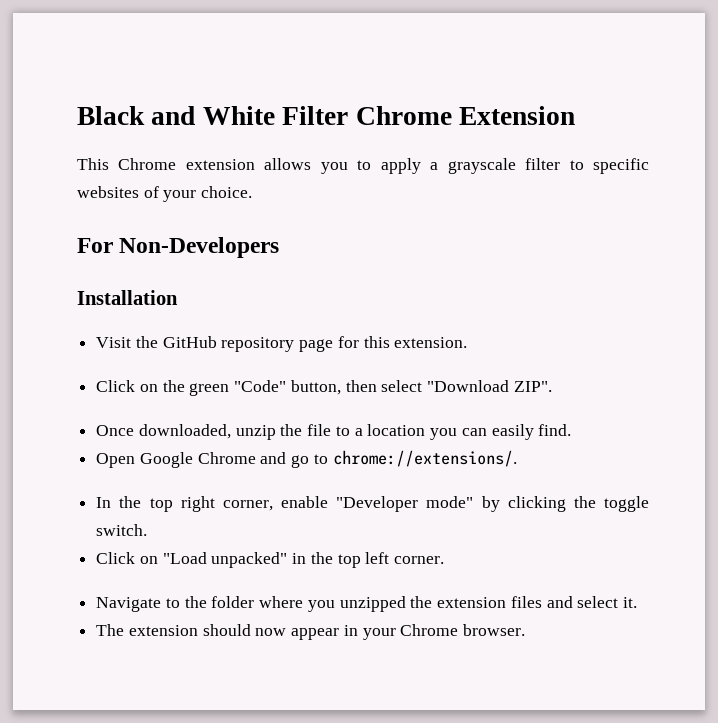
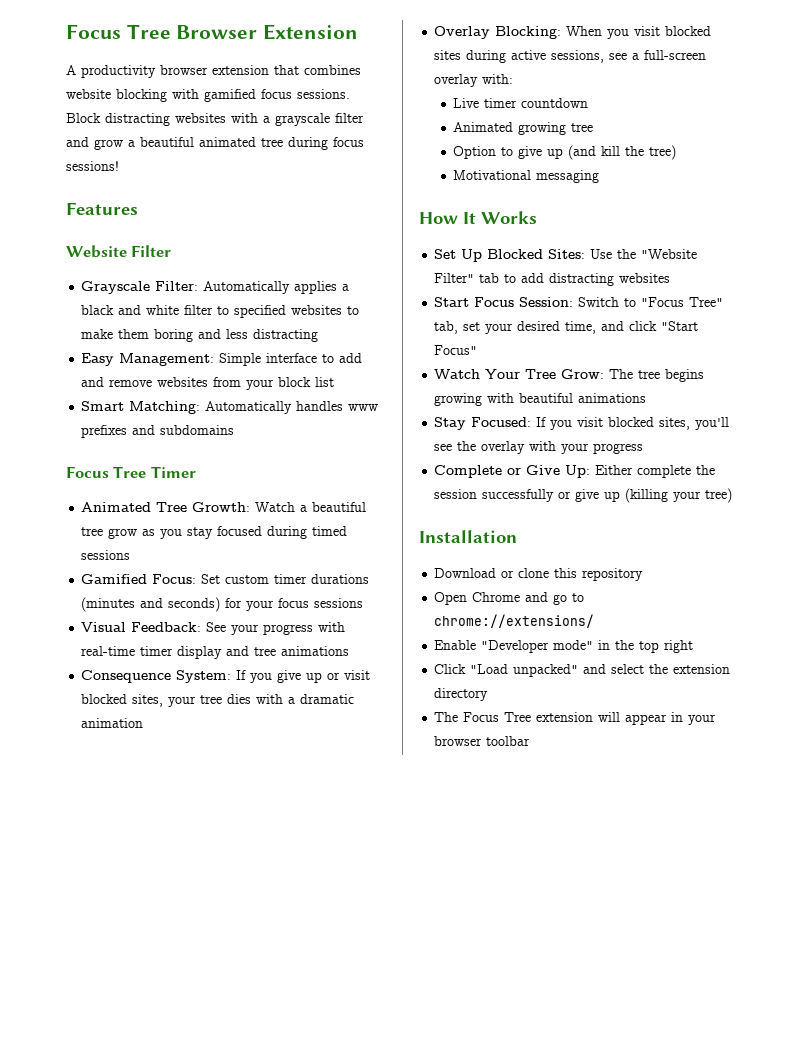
[77,106,576,125] [77,158,649,174] [77,186,253,202] [77,237,280,258] [77,290,178,305] [96,336,468,352] [96,380,552,396] [96,424,572,440] Black and White Filter Chrome Extension // This Chrome extension allows you to apply a grayscale filter to specific websites of your choice. // For Non-Developers // Installation // Visit the GitHub repository page for this extension. // Click on the green "Code" button, then select "Download ZIP". // Once downloaded, unzip the file to a location you can easily find. -> [66,24,359,40] [66,65,361,78] [66,89,350,102] [66,113,364,126] [66,137,364,150] [66,161,119,171] [66,202,138,215] [66,245,172,258] [81,281,350,294] [81,305,360,318] [81,329,319,342] [81,353,363,366] [81,377,335,390] [81,401,379,414] [81,425,235,438] [66,466,196,478] [81,502,367,512] [81,526,348,539] [81,550,131,560] [81,574,370,584] [81,597,364,612] [81,622,346,635] [81,646,350,659] [81,670,371,683] [81,694,355,707] [81,718,144,728] [434,26,712,39] [434,50,707,63] [434,74,514,87] [453,98,589,108] [453,122,594,135] [453,145,677,160] [453,170,600,183] [419,211,537,224] [434,249,698,262] [434,273,671,286] [434,297,724,307] [434,321,699,334] [434,345,478,355] [434,369,705,382] [434,393,647,406] [434,417,730,430] [434,441,644,454] [434,465,716,478] [434,488,733,503] [419,530,517,543] [434,568,644,581] Focus Tree Browser Extension // A productivity browser extension that combines website blocking with gamified focus sessions. Block distracting websites with a grayscale filter and grow a beautiful animated tree during focus sessions! // Features // Website Filter // Grayscale Filter: Automatically applies a black and white filter to specified websites to make them boring and less distracting // Easy Management: Simple interface to add and remove websites from your block list // Smart Matching: Automatically handles www prefixes and subdomains // Focus Tree Timer // Animated Tree Growth: Watch a beautiful tree grow as you stay focused during timed sessions // Gamified Focus: Set custom timer durations (minutes and seconds) for your focus sessions // Visual Feedback: See your progress with real-time timer display and tree animations // Consequence System: If you give up or visit blocked sites, your tree dies with a dramatic animation // Overlay Blocking: When you visit blocked sites during active sessions, see a full-screen overlay with: // Live timer countdown // Animated growing tree // Option to give up (and kill the tree) // Motivational messaging // How It Works // Set Up Blocked Sites: Use the "Website Filter" tab to add distracting websites // Start Focus Session: Switch to "Focus Tree" tab, set your desired time, and click "Start Focus" // Watch Your Tree Grow: The tree begins growing with beautiful animations // Stay Focused: If you visit blocked sites, you'll see the overlay with your progress // Complete or Give Up: Either complete the session successfully or give up (killing your tree) // Installation // Download or clone this repository
[139,452,193,468] Google -> (468, 598) none
[332,450,517,467] [96,496,649,512] [96,524,148,536] [96,552,158,564] chrome://extensions/. // In the top right corner, enable "Developer mode" by clicking the toggle switch. // Click on -> [434,614,595,628] [434,640,694,653] [434,664,467,674] chrome://extensions/ // Enable "Developer mode" in the top right // Click
[292,552,445,568] [96,596,637,612] [96,624,287,636] in the top left corner. // Navigate to the folder where you unzipped the extension files and select it. // The extension should now -> [583,664,731,674] [434,688,489,701] [434,712,621,722] and select the extension directory // The Focus Tree extension will
[400,624,526,636] Chrome browser. -> [434,736,531,746] browser toolbar

